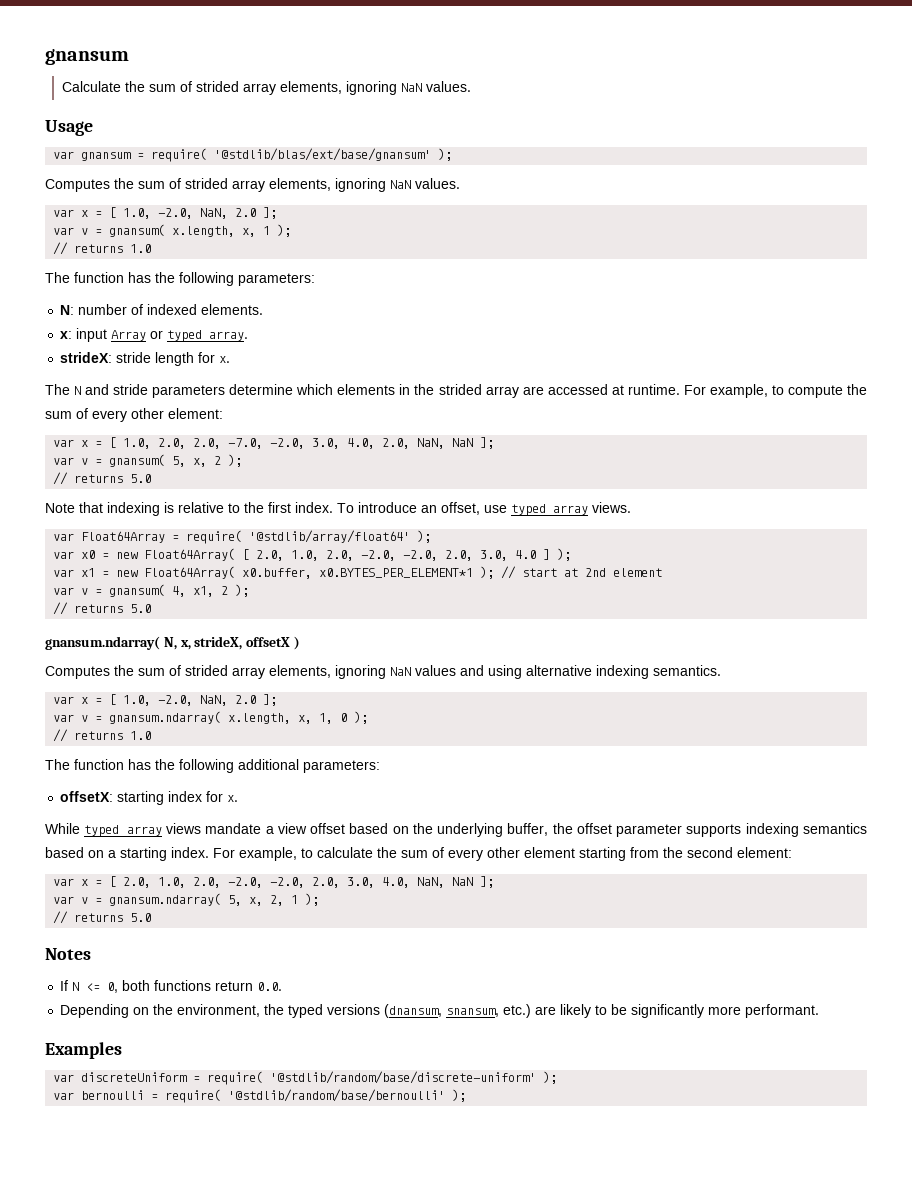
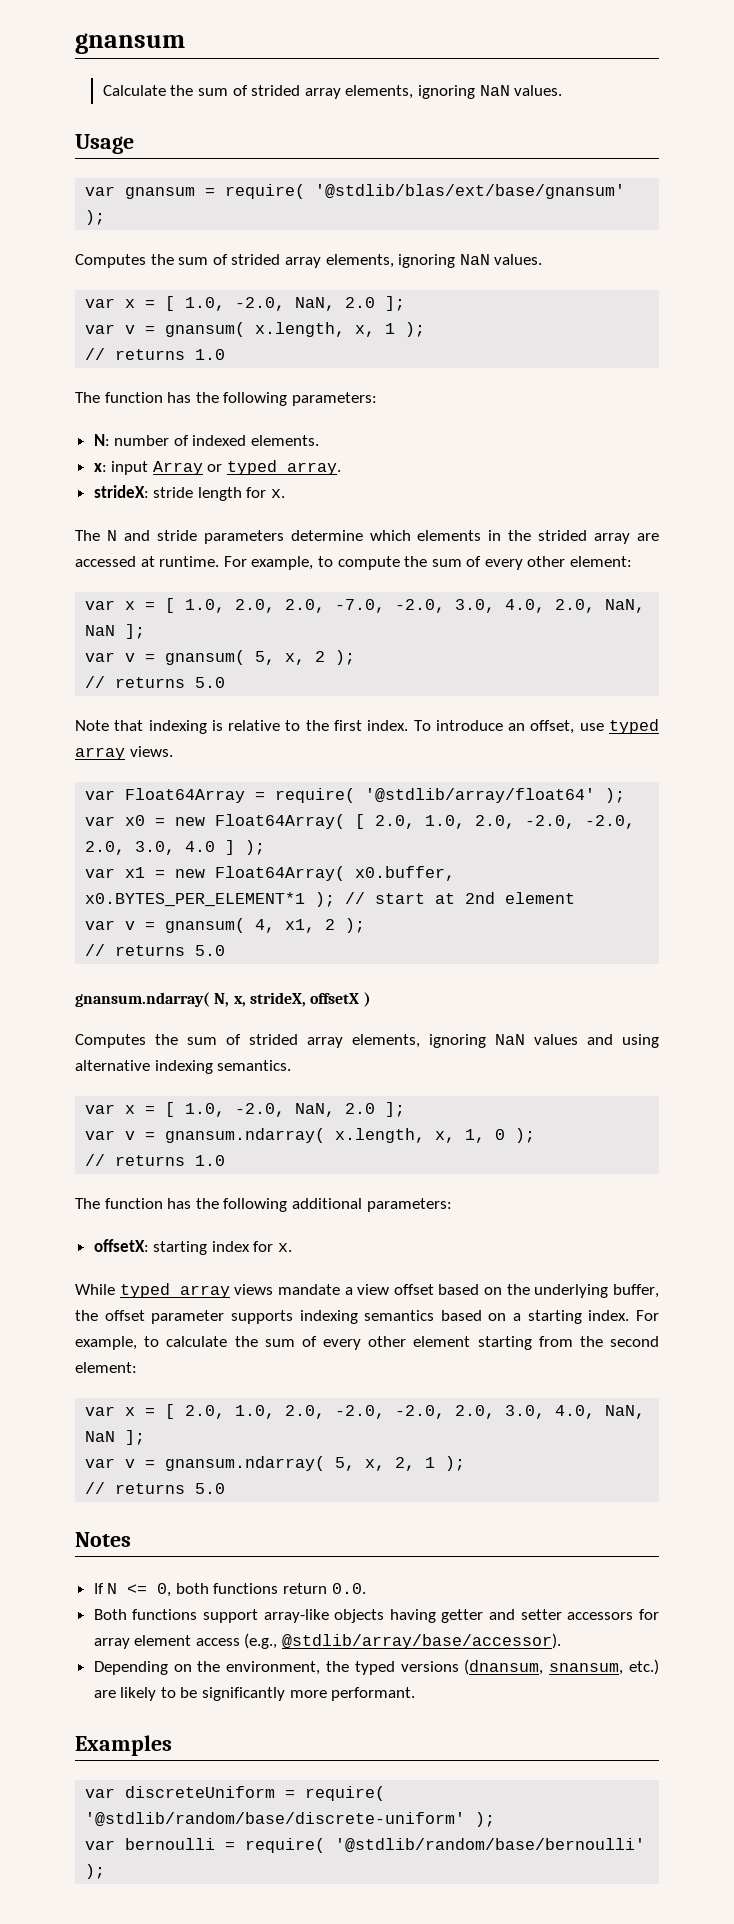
(283, 986) none -> [93,1609,659,1623] [93,1633,562,1649] // Both functions support array-like objects having getter and setter accessors for array element access (e.g., @stdlib/array/base/accessor).

